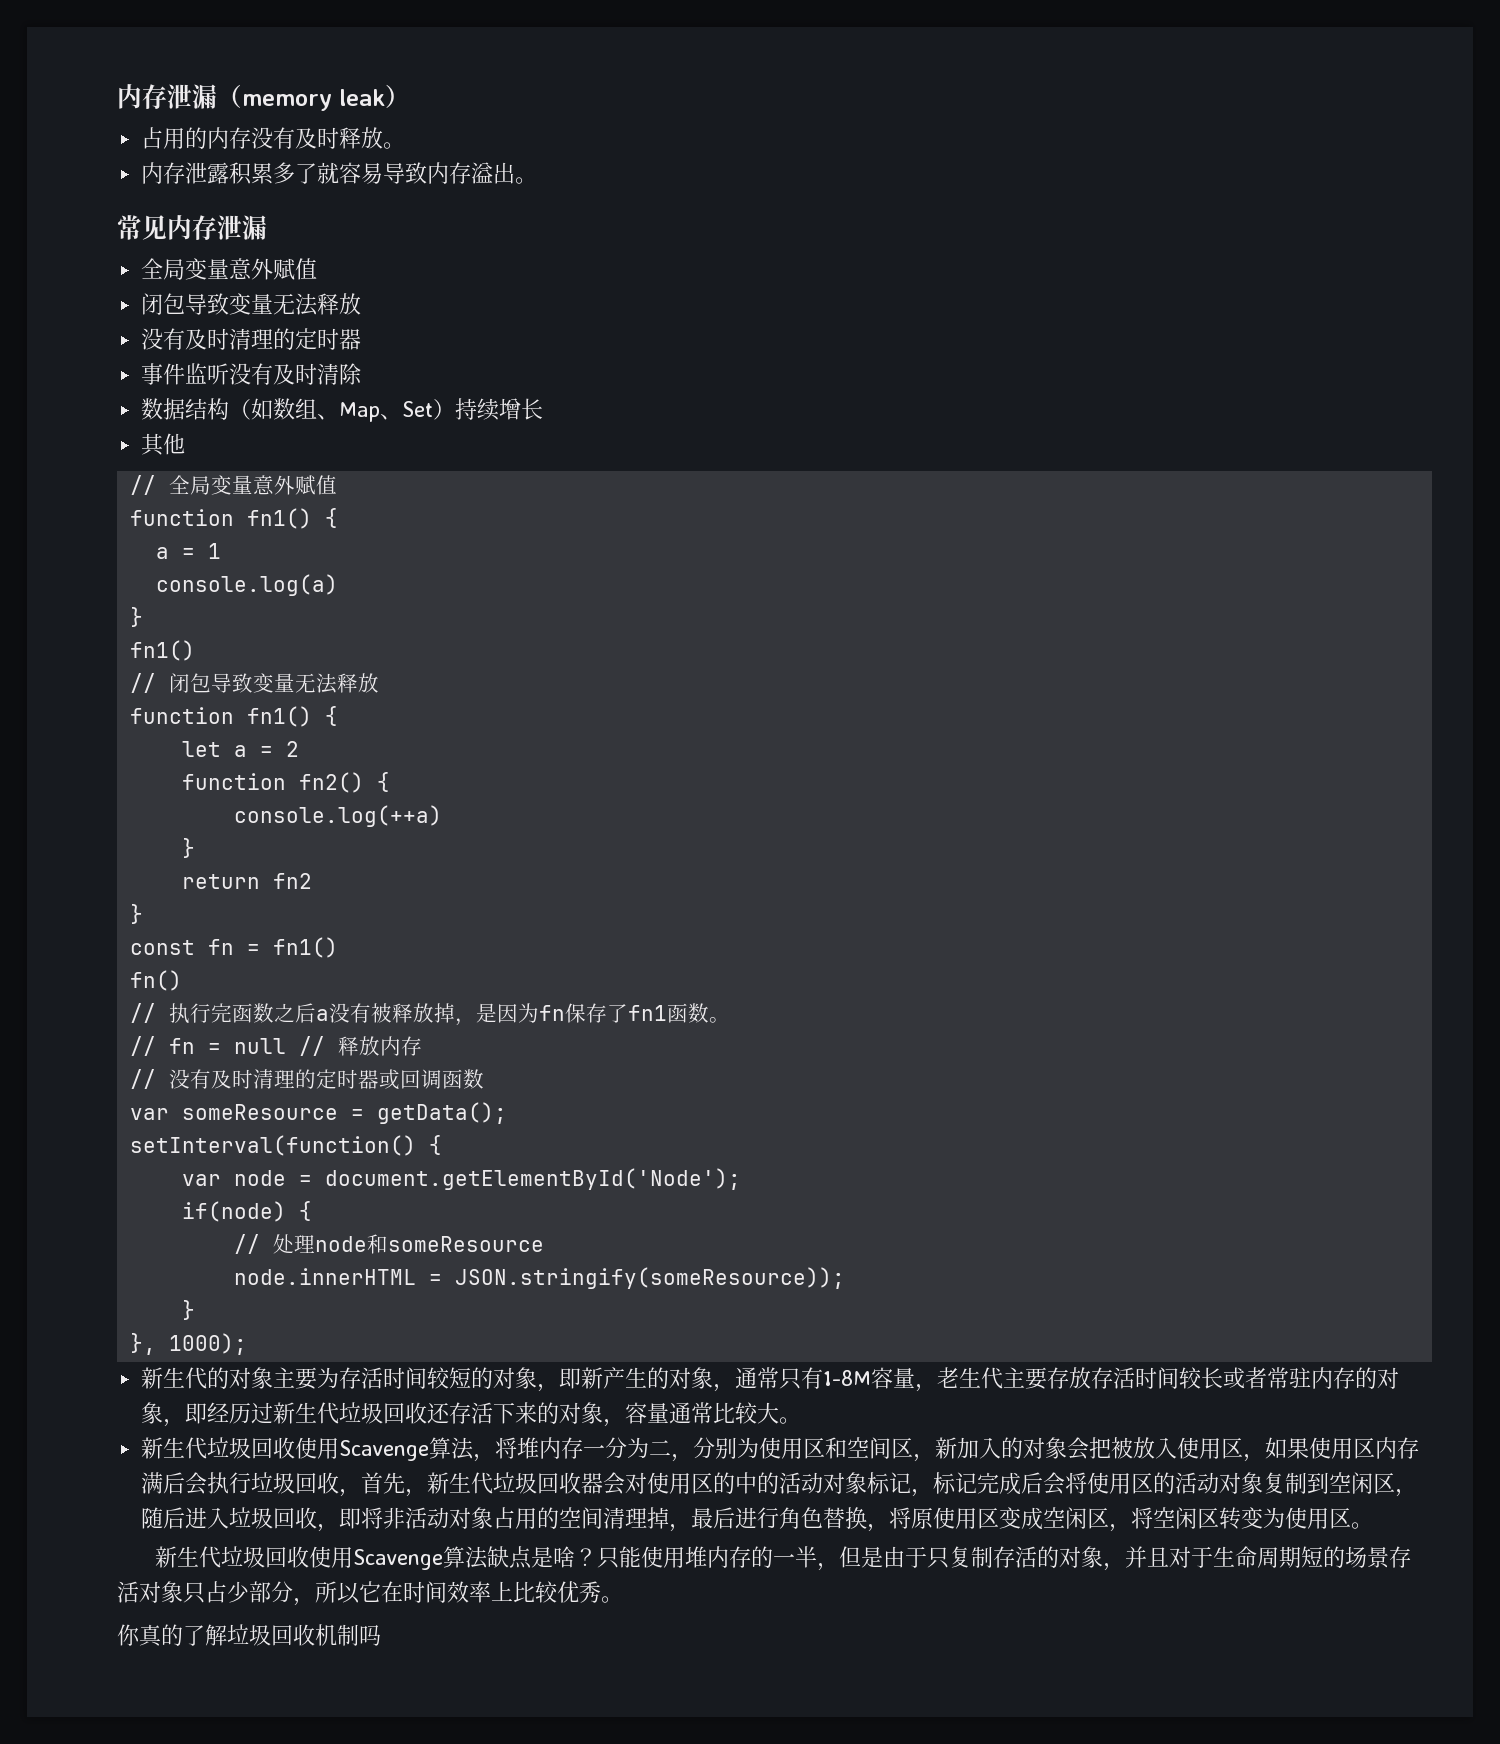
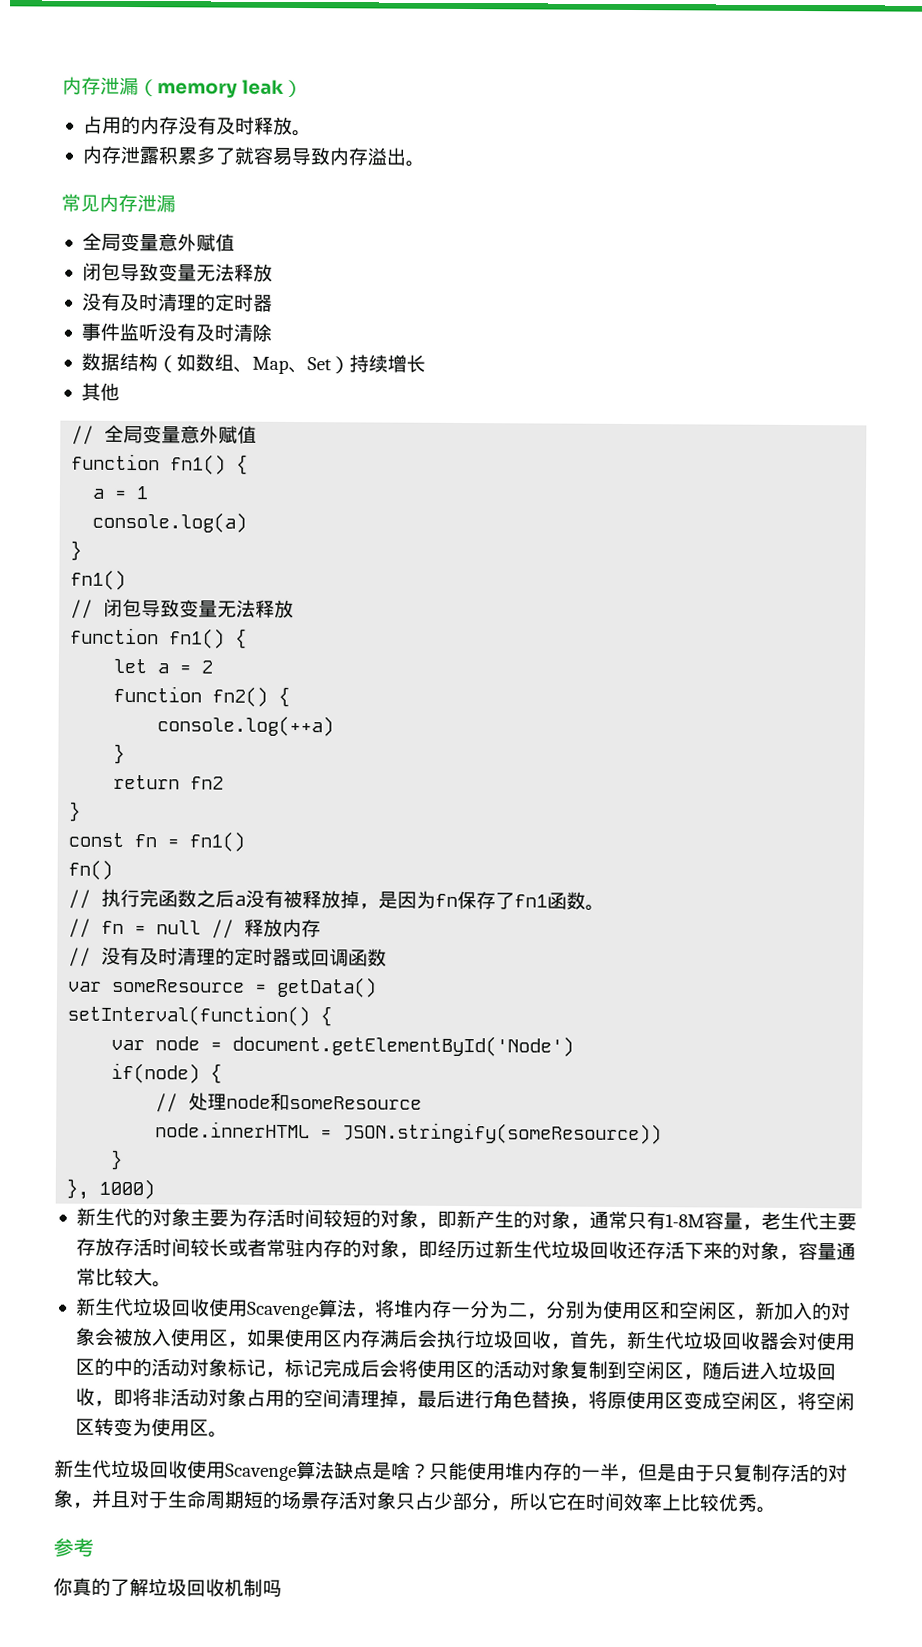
[377,1102,508,1124] getData(); -> [276,976,378,998] getData()
[325,1168,742,1190] document.getElementById('Node'); -> [232,1034,575,1057] document.getElementById('Node')
[455,1267,846,1289] JSON.stringify(someResource)); -> [342,1122,663,1145] JSON.stringify(someResource))
[169,1333,248,1355] 1000); -> [99,1178,156,1200] 1000)
[869,1437,892,1459] 间 -> [697,1301,718,1320] 闲
[1089,1437,1112,1459] 把 -> (115, 1336) none
(623, 1599) none -> [53,1537,94,1557] // 参考

